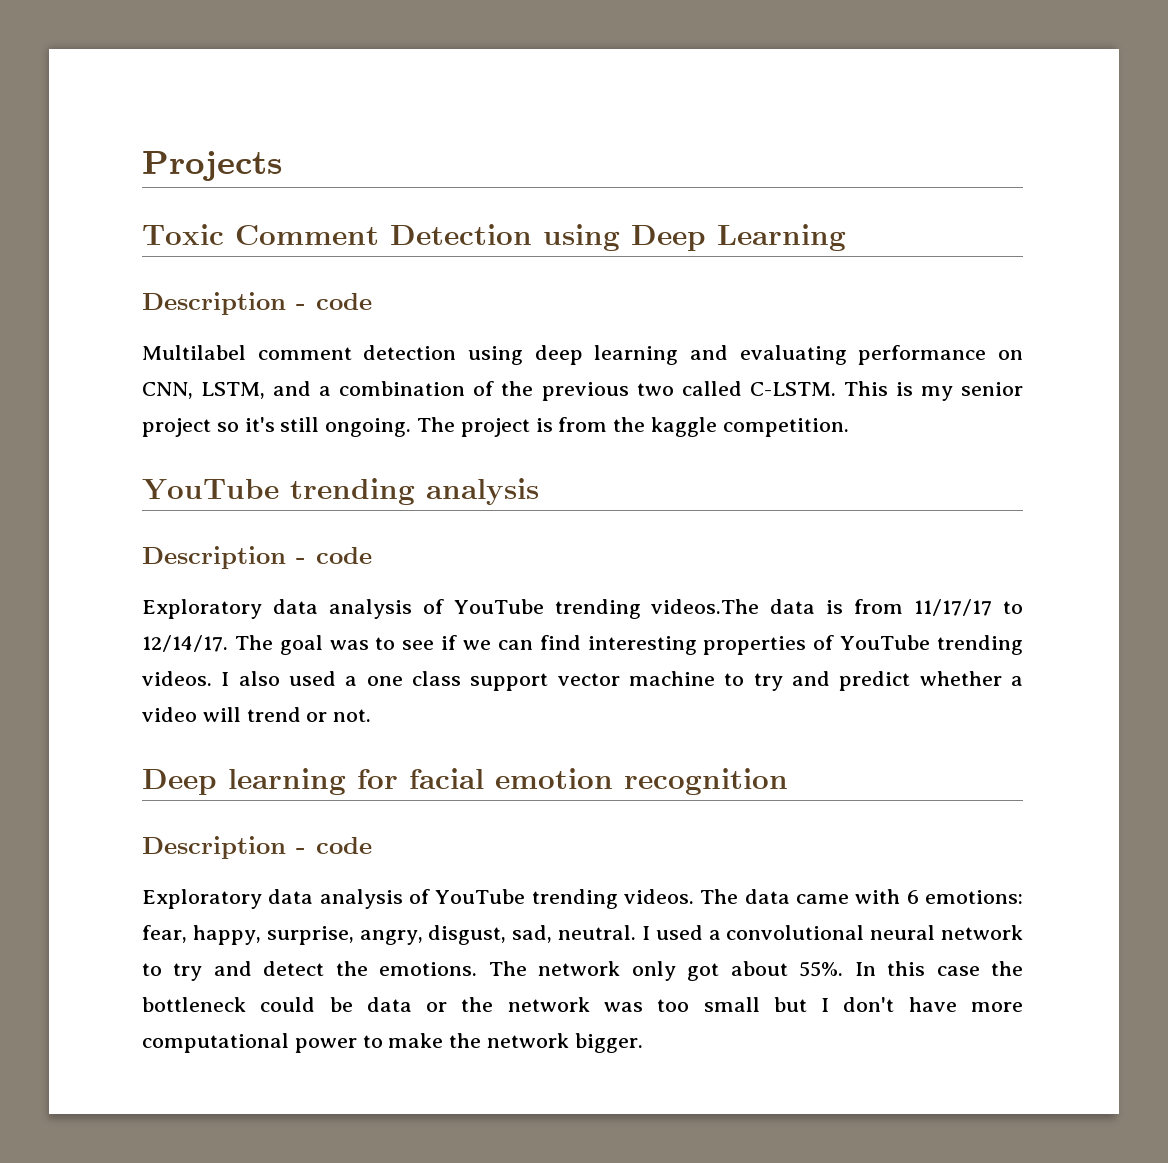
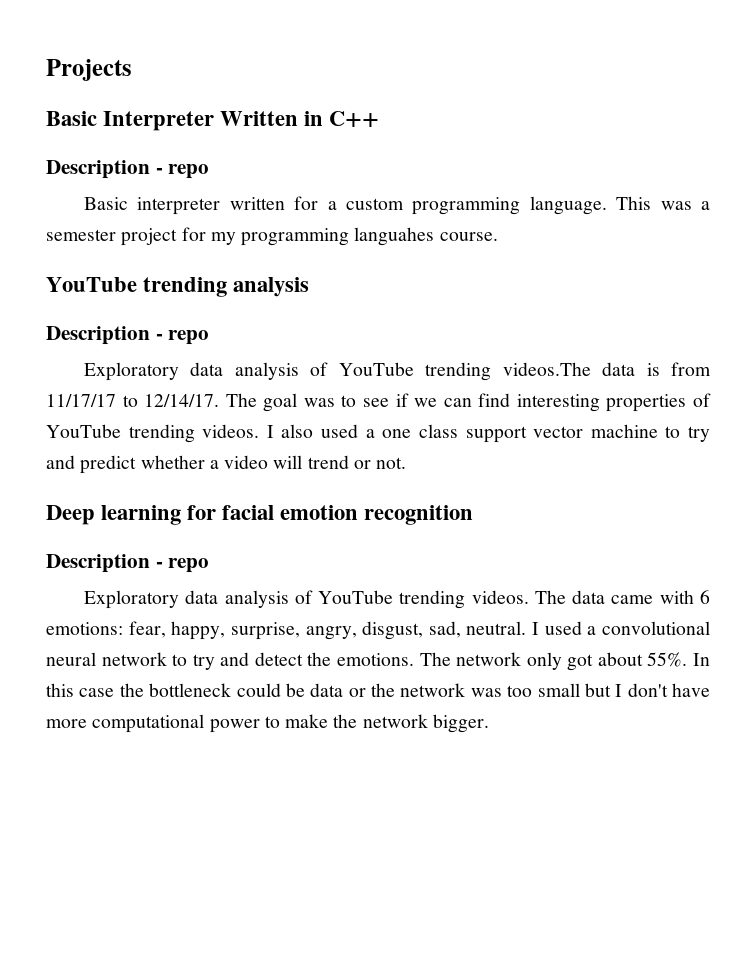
[142,224,846,251] [142,292,372,315] [142,345,1023,365] [142,381,1023,401] [142,417,849,437] Toxic Comment Detection using Deep Learning // Description - code // Multilabel comment detection using deep learning and evaluating performance on CNN, LSTM, and a combination of the previous two called C-LSTM. This is my senior project so it's still ongoing. The project is from the kaggle competition. -> [46,111,380,131] [46,160,210,179] [83,196,710,215] [46,227,498,246] Basic Interpreter Written in C++ // Description - repo // Basic interpreter written for a custom programming language. This was a semester project for my programming languahes course.
[316,547,372,564] code -> [168,330,210,345] repo
[316,837,372,854] code -> [168,558,210,573] repo

